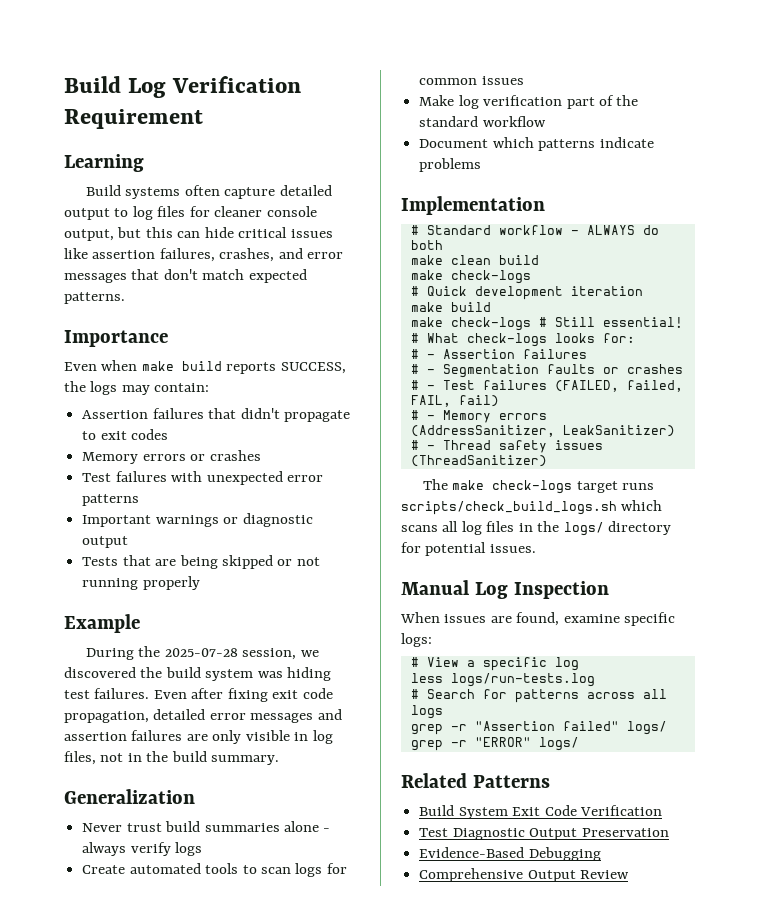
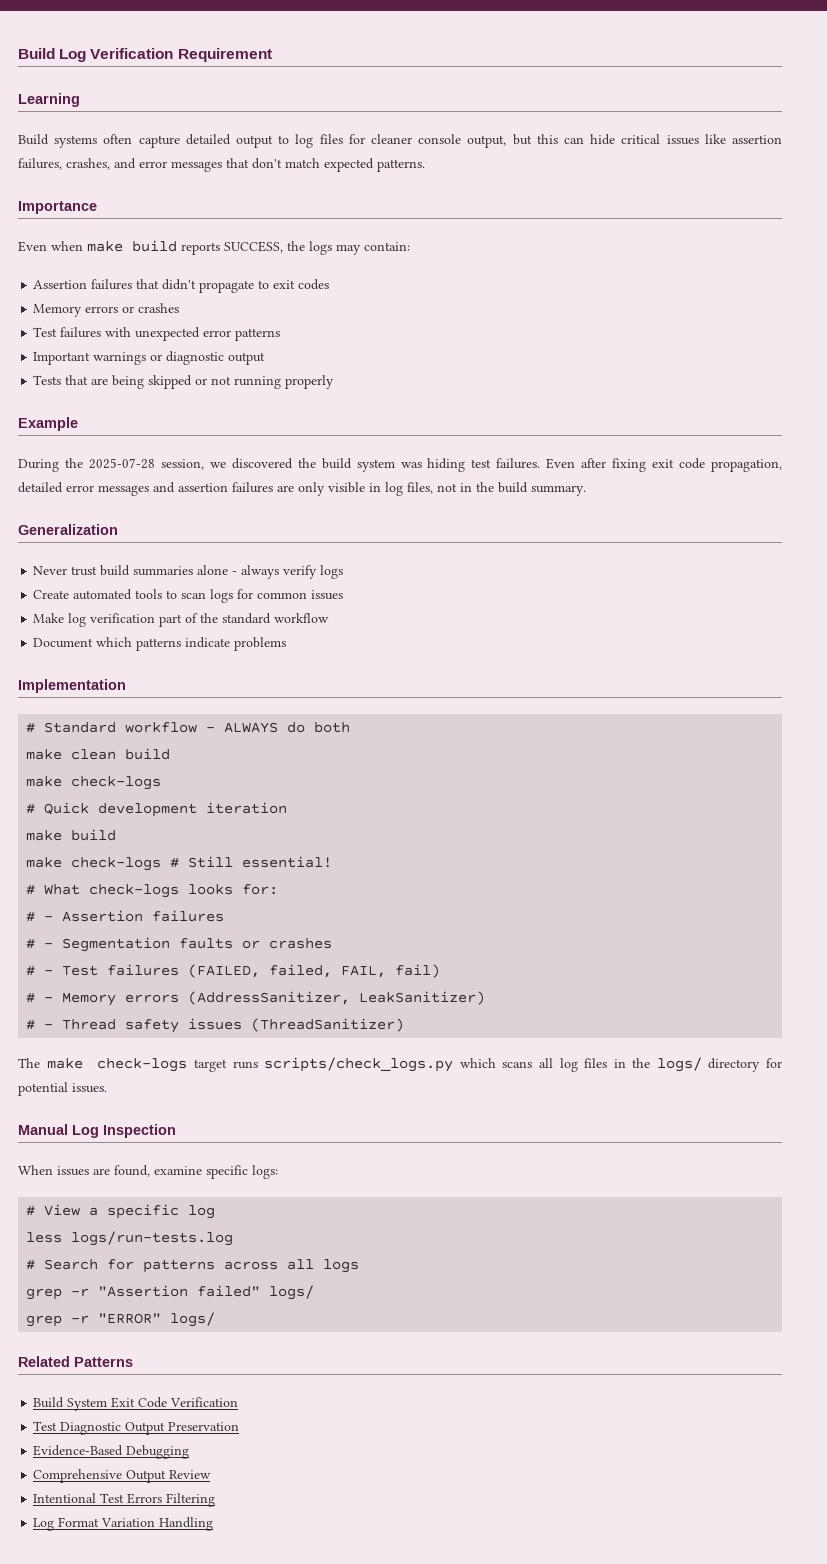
[401,501,617,515] scripts/check_build_logs.sh -> [264,1057,454,1072] scripts/check_logs.py
(630, 874) none -> [33,1493,216,1507] [33,1517,214,1531] // Intentional Test Errors Filtering // Log Format Variation Handling

